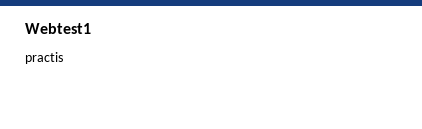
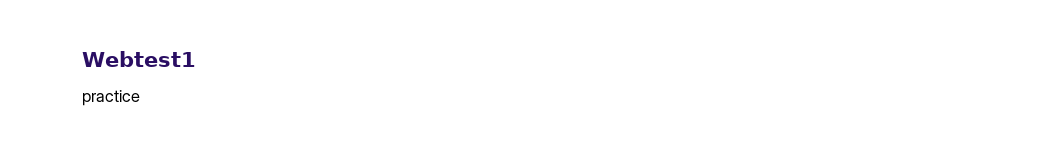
[25,52,63,64] practis -> [82,90,140,106] practice

